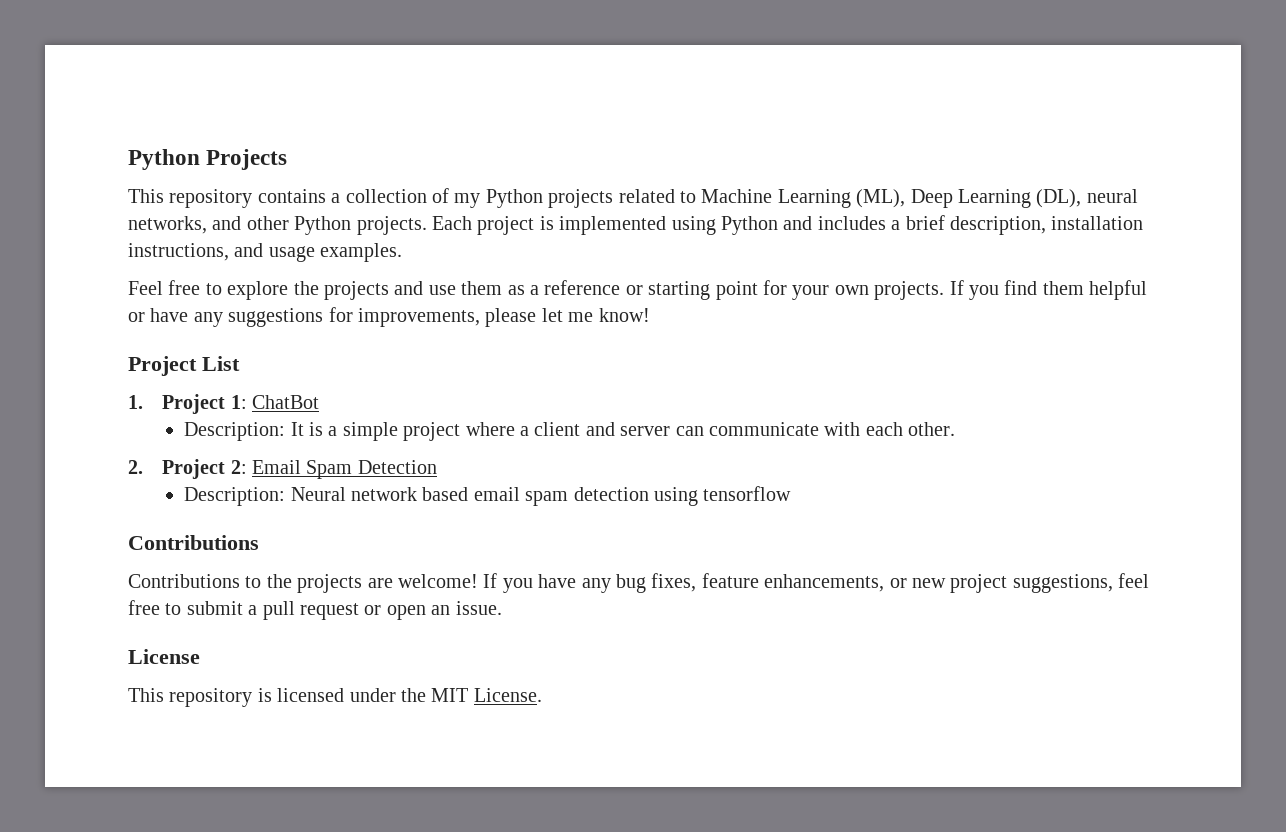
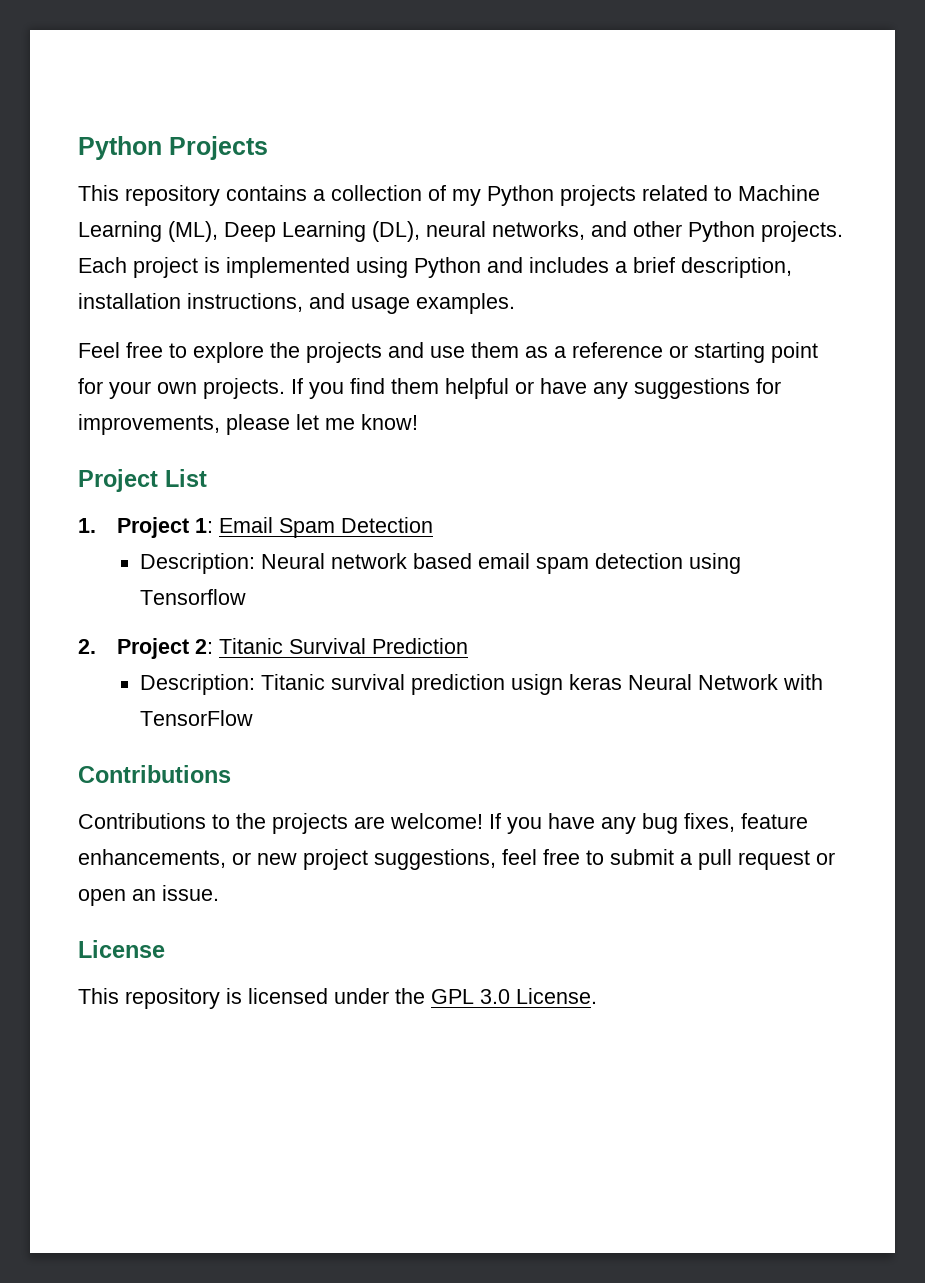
[251,395,319,409] [184,422,956,441] [128,459,247,479] ChatBot // Description: It is a simple project where a client and server can communicate with each other. // 2. Project 2: -> (213, 525) none
[703,486,792,501] tensorflow -> [140,589,247,605] [78,638,468,659] [140,674,824,695] [140,710,254,726] Tensorflow // 2. Project 2: Titanic Survival Prediction // Description: Titanic survival prediction usign keras Neural Network with TensorFlow
[431,688,469,702] MIT -> [431,989,510,1004] GPL 3.0

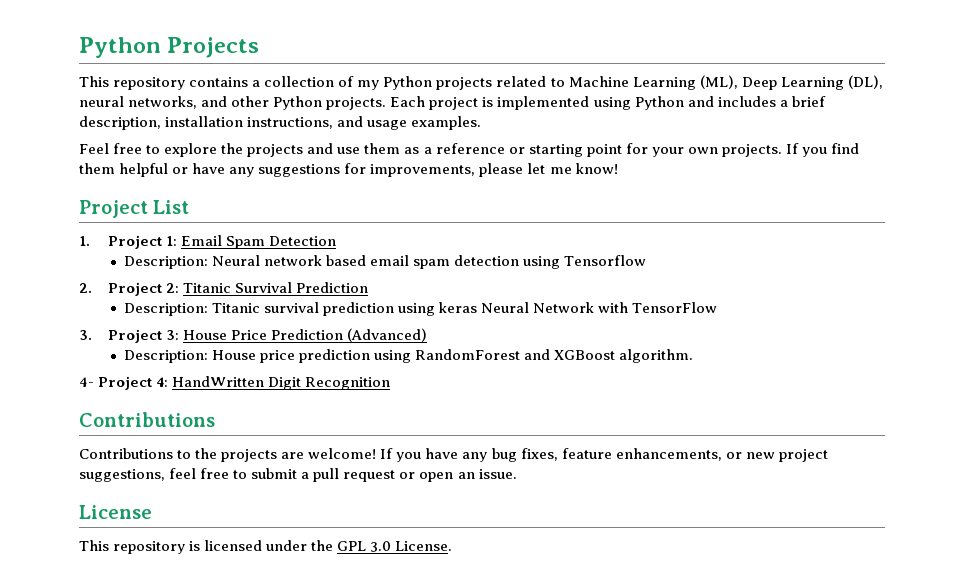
[511,674,564,695] usign -> [398,303,436,316] using
(254, 718) none -> [79,328,427,343] [124,349,694,363] [79,376,391,390] // 3. Project 3: House Price Prediction (Advanced) // Description: House price prediction using RandomForest and XGBoost algorithm. // 4- Project 4: HandWritten Digit Recognition

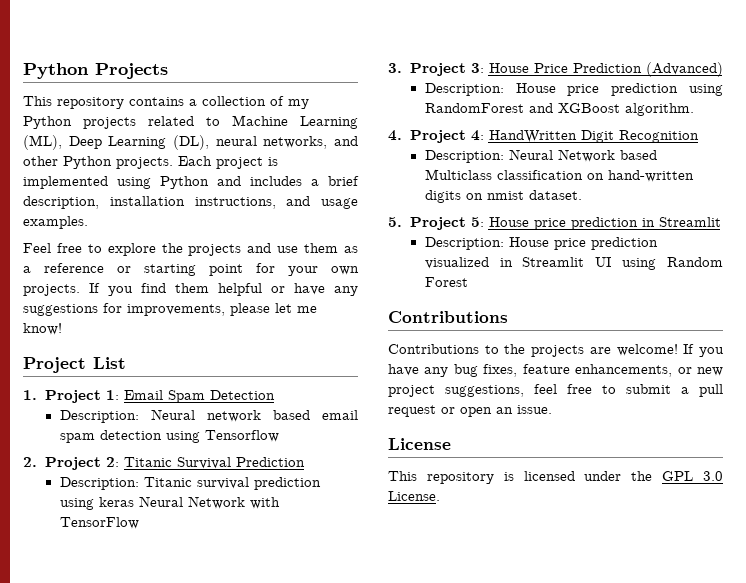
[79,377,94,387] 4- -> [388,130,402,141] 4.
(391, 383) none -> [424,149,657,163] [424,169,694,182] [424,190,582,203] [388,217,721,230] [424,237,658,250] [424,257,723,270] [424,277,468,287] // Description: Neural Network based Multiclass classification on hand-written digits on nmist dataset. // 5. Project 5: House price prediction in Streamlit // Description: House price prediction visualized in Streamlit UI using Random Forest

